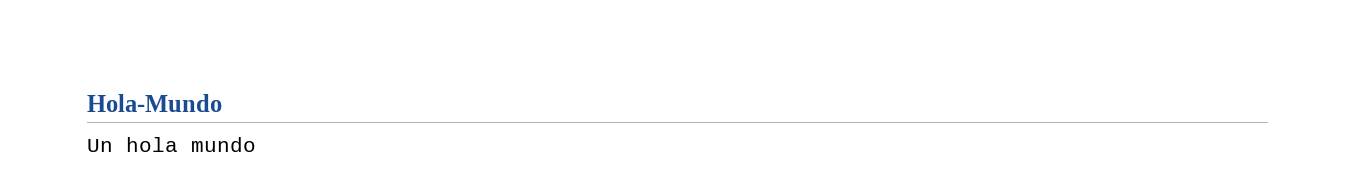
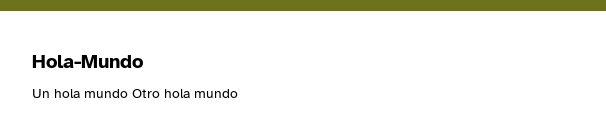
(256, 144) none -> [132,89,238,98] Otro hola mundo

